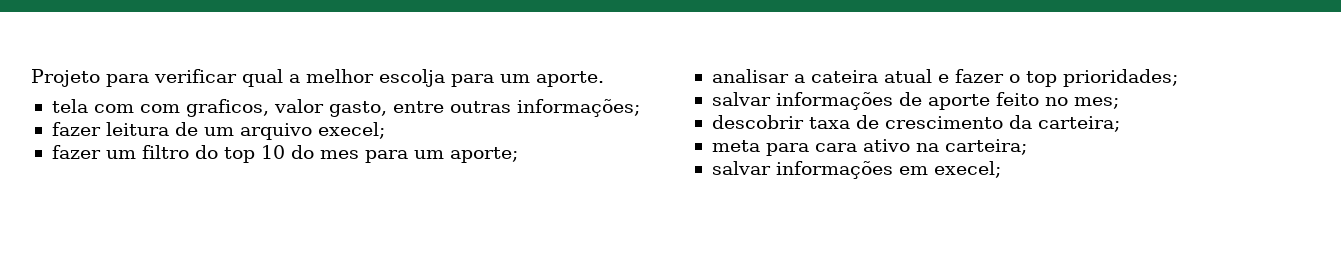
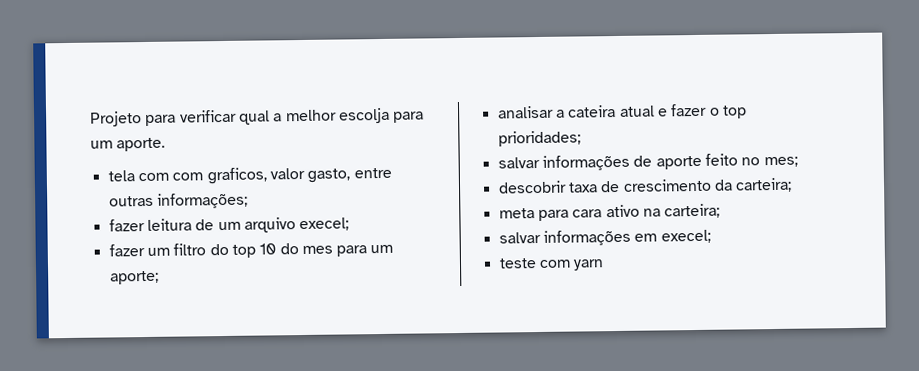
(1001, 169) none -> [498,258,605,271] // teste com yarn

